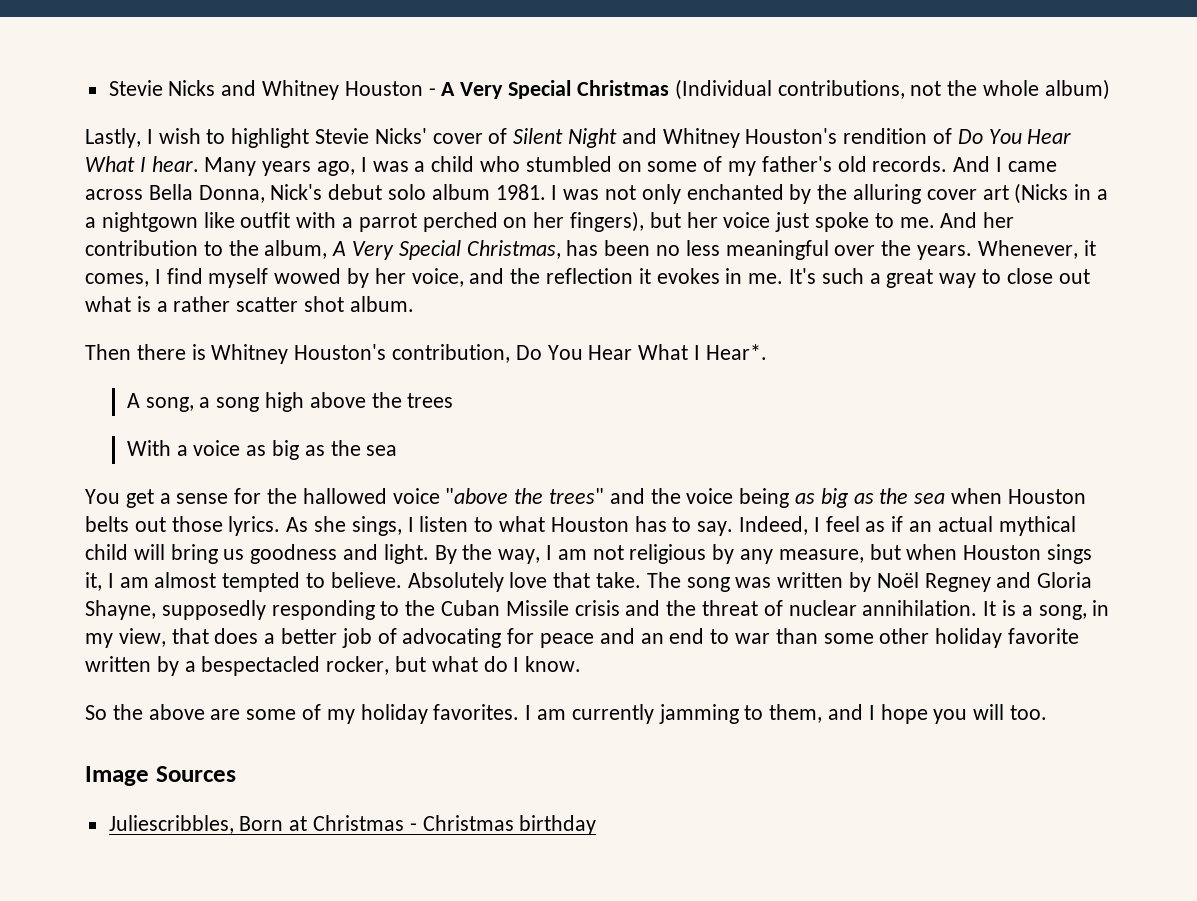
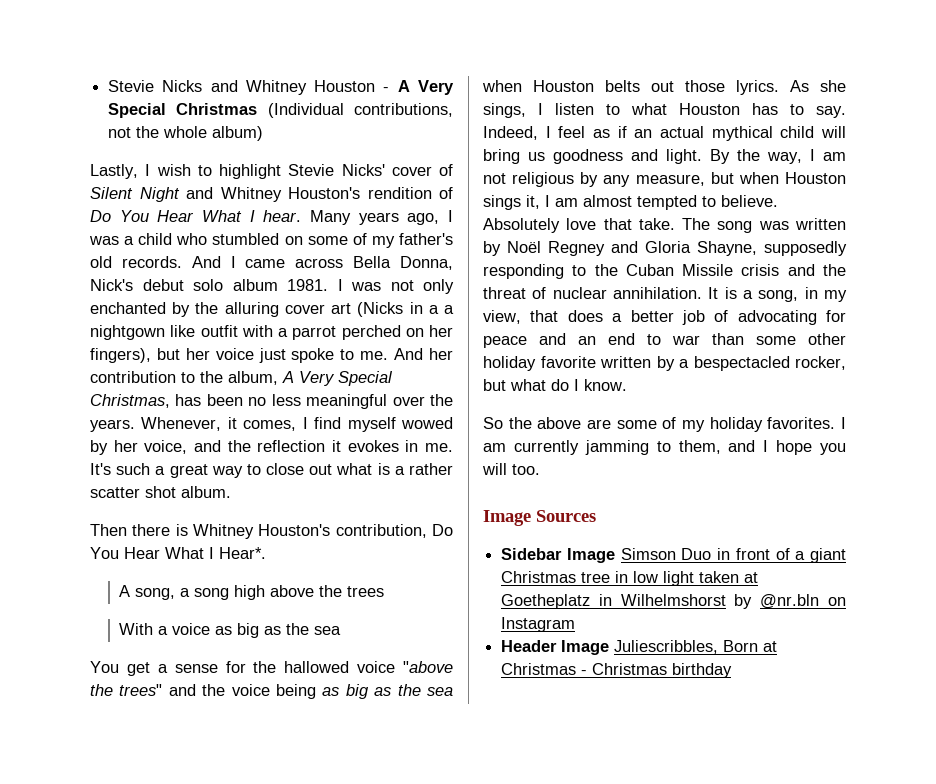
(236, 774) none -> [501,548,846,563] [501,571,759,586] [501,594,846,609] [501,617,576,632] [501,640,610,655] Sidebar Image Simson Duo in front of a giant Christmas tree in low light taken at Goetheplatz in Wilhelmshorst by @nr.bln on Instagram // Header Image

